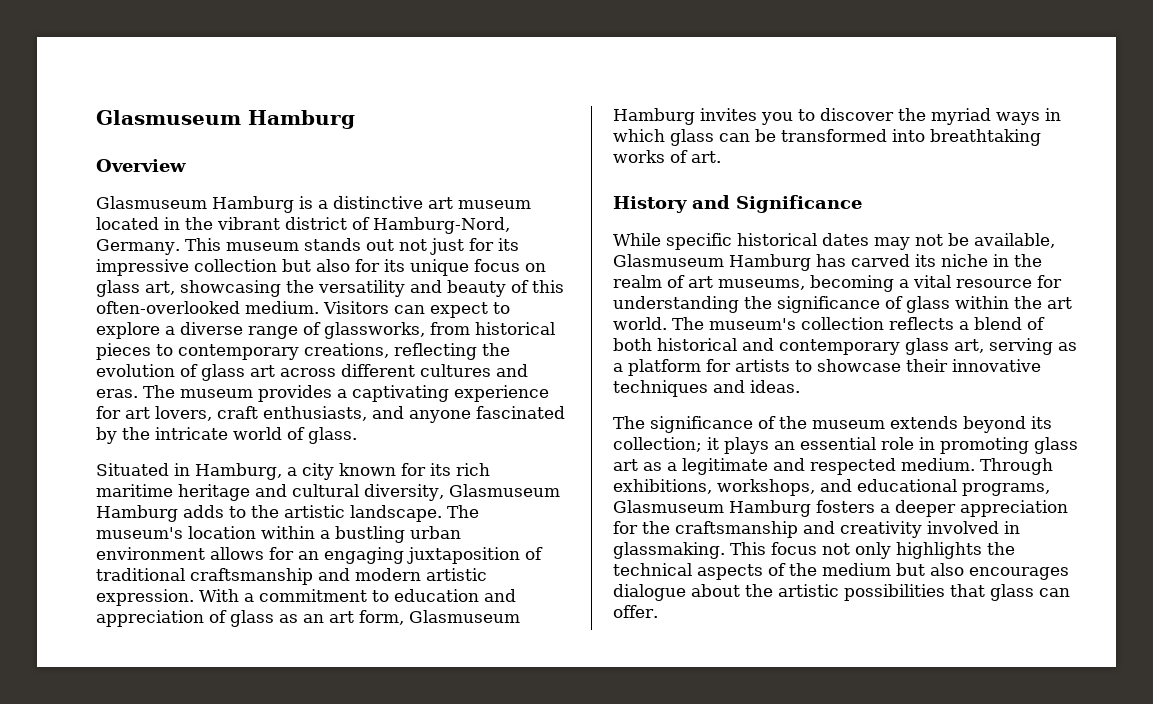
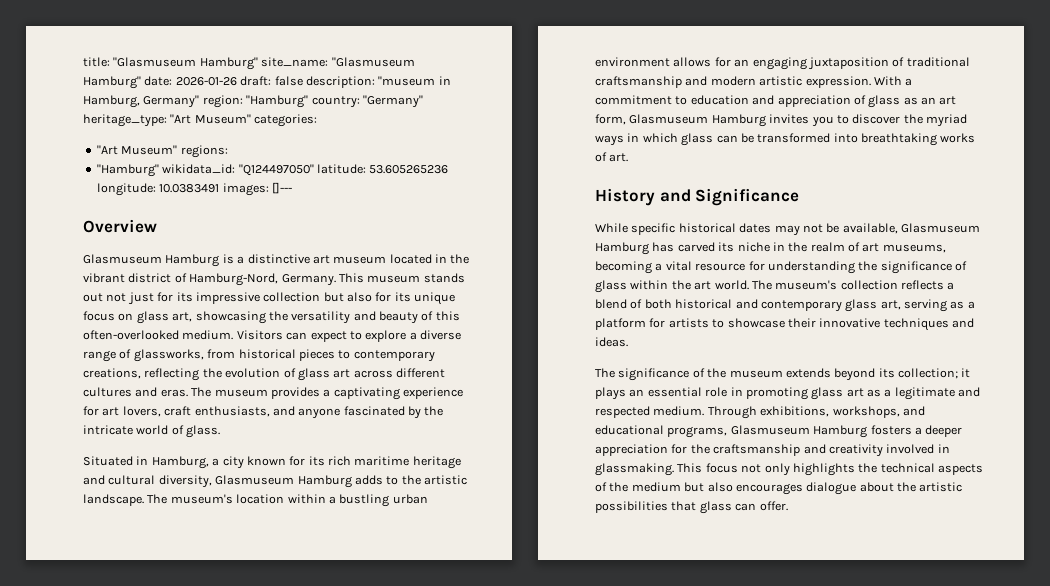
[96,110,355,129] Glasmuseum Hamburg -> [83,57,415,70] [83,76,451,89] [83,95,423,108] [83,114,318,127] [96,145,228,158] [96,164,449,177] [96,182,292,196] title: "Glasmuseum Hamburg" site_name: "Glasmuseum Hamburg" date: 2026-01-26 draft: false description: "museum in Hamburg, Germany" region: "Hamburg" country: "Germany" heritage_type: "Art Museum" categories: // "Art Museum" regions: // "Hamburg" wikidata_id: "Q124497050" latitude: 53.605265236 longitude: 10.0383491 images: []---

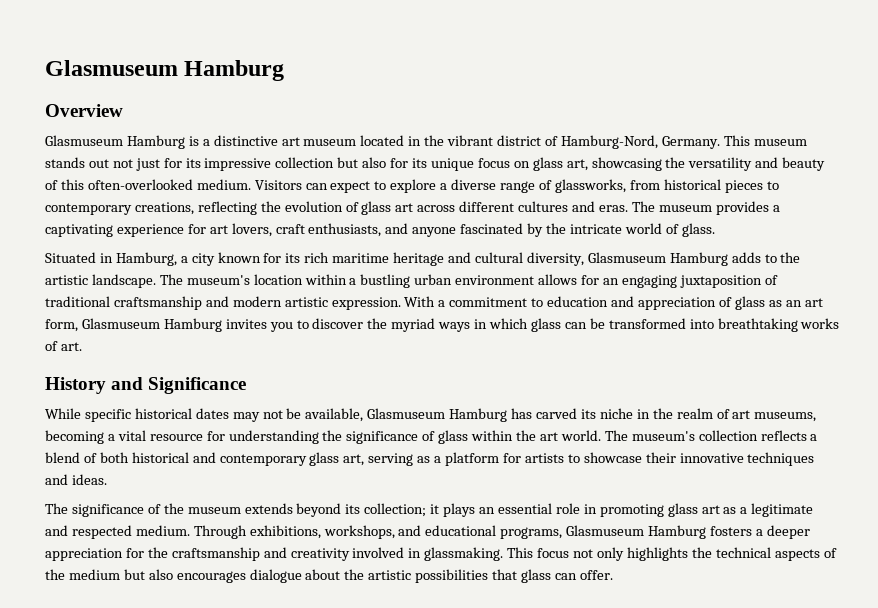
[83,57,415,70] [83,76,451,89] [83,95,423,108] [83,114,318,127] [96,145,228,158] [96,164,449,177] [96,182,292,196] title: "Glasmuseum Hamburg" site_name: "Glasmuseum Hamburg" date: 2026-01-26 draft: false description: "museum in Hamburg, Germany" region: "Hamburg" country: "Germany" heritage_type: "Art Museum" categories: // "Art Museum" regions: // "Hamburg" wikidata_id: "Q124497050" latitude: 53.605265236 longitude: 10.0383491 images: []--- -> [45,60,285,81] Glasmuseum Hamburg

